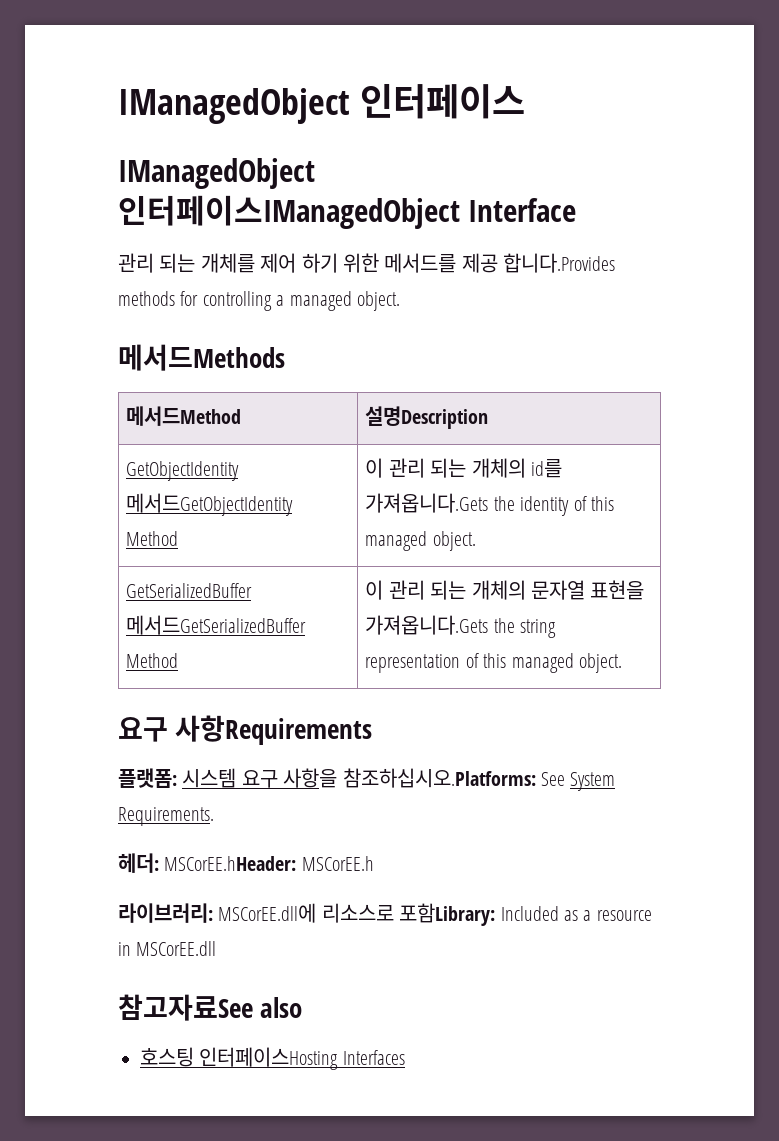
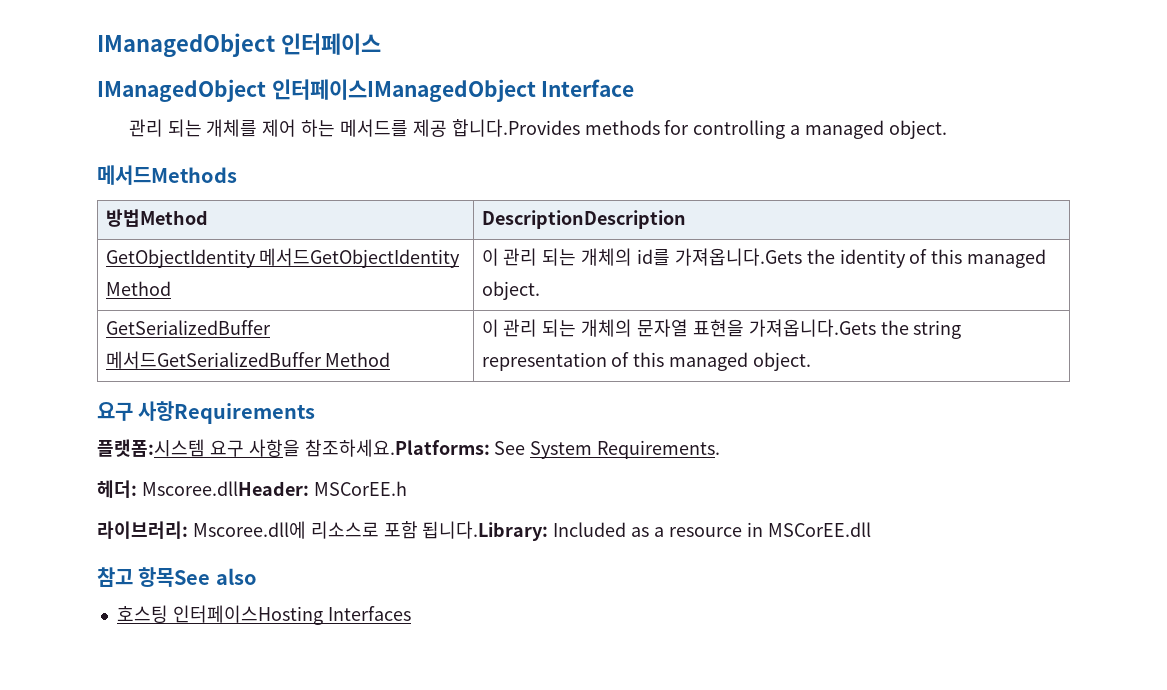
[301,253,379,273] 하기 위한 -> [301,119,336,137] 하는
[126,406,242,426] [365,406,489,429] 메서드Method | 설명Description -> [105,209,208,227] [481,210,686,229] 방법Method | DescriptionDescription
[118,768,237,788] 플랫폼: 시스템 -> [97,439,205,457] 플랫폼:시스템
[342,768,536,788] 참조하십시오.Platforms: -> [304,439,490,457] 참조하세요.Platforms:
[164,856,297,871] MSCorEE.hHeader: -> [141,481,309,496] Mscoree.dllHeader:
[218,903,496,926] MSCorEE.dll에 리소스로 포함Library: -> [192,521,549,541] Mscoree.dll에 리소스로 포함 됩니다.Library:
[118,994,253,1021] 참고자료See -> [97,567,211,587] 참고 항목See

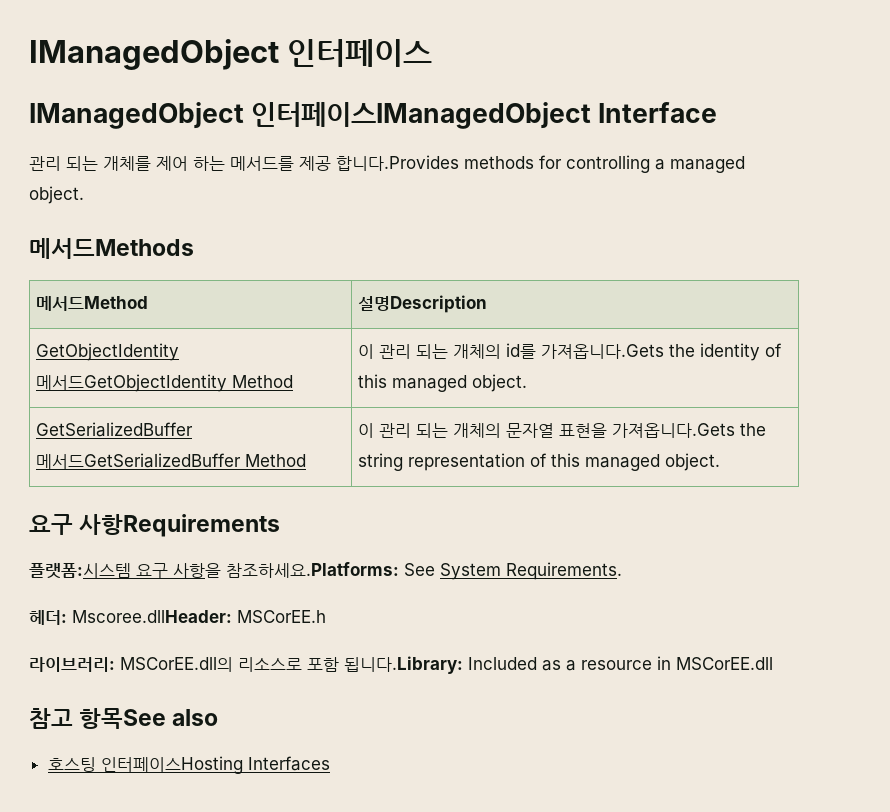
[105,209,208,227] [481,210,686,229] 방법Method | DescriptionDescription -> [36,296,149,311] [358,295,488,313] 메서드Method | 설명Description
[192,521,306,539] Mscoree.dll에 -> [120,657,233,672] MSCorEE.dll의

